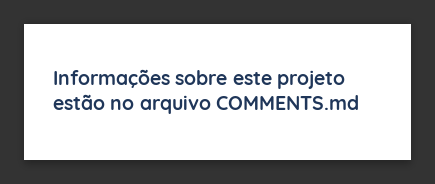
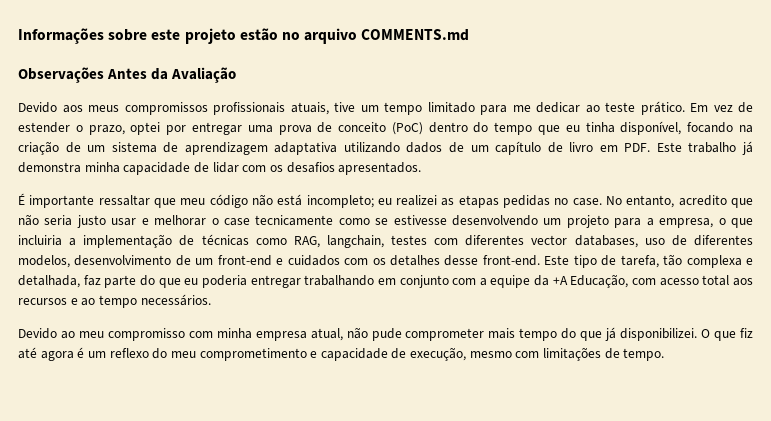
(359, 102) none -> [18,67,237,83] [18,101,753,115] [18,121,753,135] [18,141,753,155] [18,162,422,175] [18,193,753,208] [18,214,754,228] [18,234,753,248] [18,254,754,268] [18,274,753,288] [18,294,211,308] [18,327,753,341] [18,347,665,361] // Observações Antes da Avaliação // Devido aos meus compromissos profissionais atuais, tive um tempo limitado para me dedicar ao teste prático. Em vez de estender o prazo, optei por entregar uma prova de conceito (PoC) dentro do tempo que eu tinha disponível, focando na criação de um sistema de aprendizagem adaptativa utilizando dados de um capítulo de livro em PDF. Este trabalho já demonstra minha capacidade de lidar com os desafios apresentados. // É importante ressaltar que meu código não está incompleto; eu realizei as etapas pedidas no case. No entanto, acredito que não seria justo usar e melhorar o case tecnicamente como se estivesse desenvolvendo um projeto para a empresa, o que incluiria a implementação de técnicas como RAG, langchain, testes com diferentes vector databases, uso de diferentes modelos, desenvolvimento de um front-end e cuidados com os detalhes desse front-end. Este tipo de tarefa, tão complexa e detalhada, faz parte do que eu poderia entregar trabalhando em conjunto com a equipe da +A Educação, com acesso total aos recursos e ao tempo necessários. // Devido ao meu compromisso com minha empresa atual, não pude comprometer mais tempo do que já disponibilizei. O que fiz até agora é um reflexo do meu comprometimento e capacidade de execução, mesmo com limitações de tempo.

